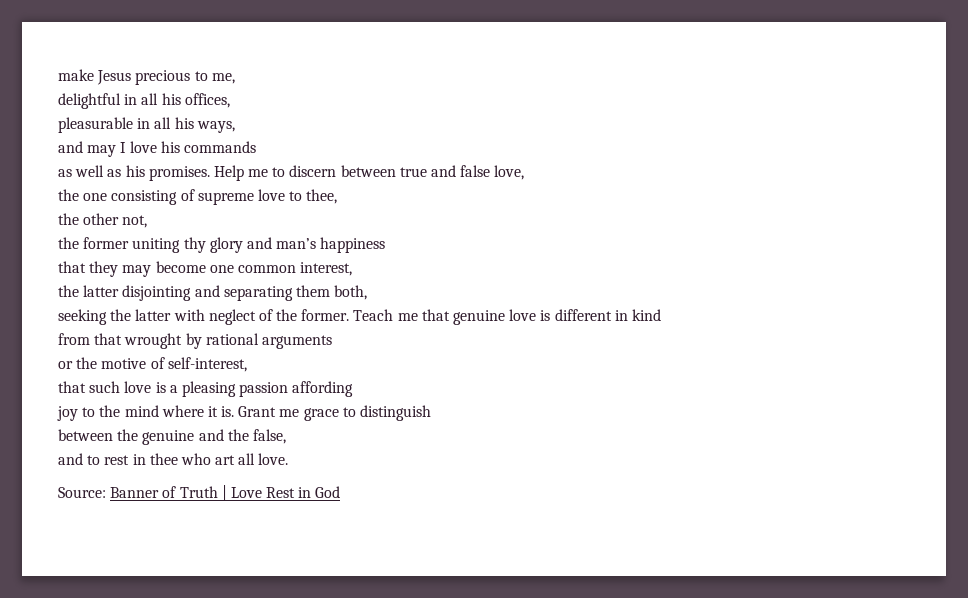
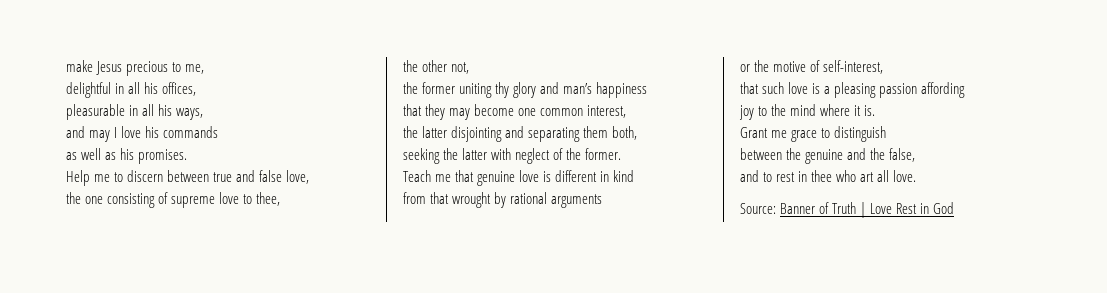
(210, 173) none -> (188, 156) //
(350, 315) none -> (622, 154) //
(235, 411) none -> (876, 110) //

